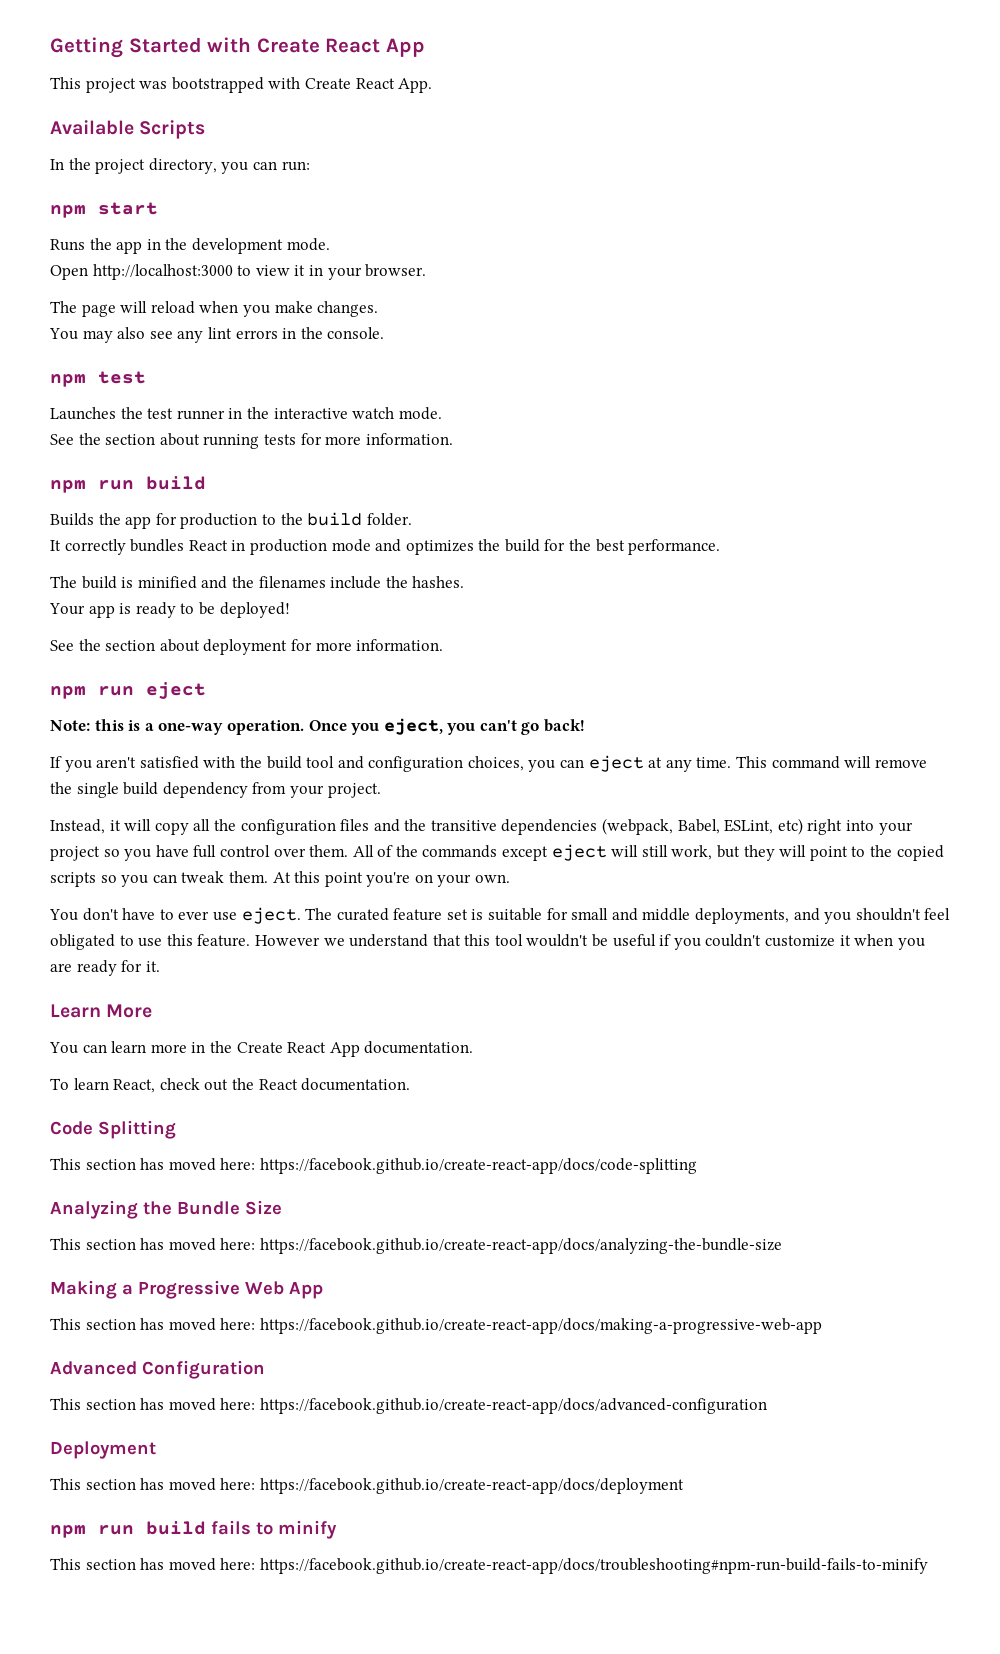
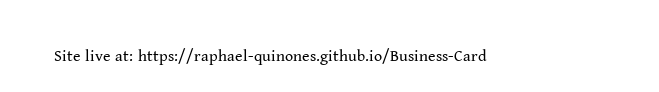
[50,37,425,58] [50,77,433,93] [50,120,206,139] [50,158,310,174] [50,202,158,218] [50,238,330,254] [50,264,427,280] [50,301,379,317] [49,327,385,343] [50,371,146,387] [50,407,442,420] [50,433,453,449] [50,476,206,493] [50,512,412,529] [50,539,721,555] [50,576,465,589] [49,602,290,618] [50,639,444,655] [50,682,206,699] [50,718,586,735] [50,755,927,772] [50,782,381,798] [50,818,913,835] [50,844,944,861] [50,871,511,887] [49,907,951,924] [50,934,925,950] [50,960,160,976] [50,1004,153,1018] [49,1041,474,1057] [50,1078,411,1093] [50,1120,176,1139] [50,1158,697,1174] [50,1200,282,1219] [50,1238,782,1254] [50,1280,323,1299] [50,1318,822,1334] [50,1360,265,1379] [50,1398,767,1414] [50,1441,156,1459] [50,1478,684,1494] [50,1520,337,1539] [50,1558,928,1574] Getting Started with Create React App // This project was bootstrapped with Create React App. // Available Scripts // In the project directory, you can run: // npm start // Runs the app in the development mode. // Open http://localhost:3000 to view it in your browser. // The page will reload when you make changes. // You may also see any lint errors in the console. // npm test // Launches the test runner in the interactive watch mode. // See the section about running tests for more information. // npm run build // Builds the app for production to the build folder. // It correctly bundles React in production mode and optimizes the build for the best performance. // The build is minified and the filenames include the hashes. // Your app is ready to be deployed! // See the section about deployment for more information. // npm run eject // Note: this is a one-way operation. Once you eject, you can't go back! // If you aren't satisfied with the build tool and configuration choices, you can eject at any time. This command will remove the single build dependency from your project. // Instead, it will copy all the configuration files and the transitive dependencies (webpack, Babel, ESLint, etc) right into your project so you have full control over them. All of the commands except eject will still work, but they will point to the copied scripts so you can tweak them. At this point you're on your own. // You don't have to ever use eject. The curated feature set is suitable for small and middle deployments, and you shouldn't feel obligated to use this feature. However we understand that this tool wouldn't be useful if you couldn't customize it when you are ready for it. // Learn More // You can learn more in the Create React App documentation. // To learn React, check out the React documentation. // Code Splitting // This section has moved here: https://facebook.github.io/create-react-app/docs/code-splitting // Analyzing the Bundle Size // This section has moved here: https://facebook.github.io/create-react-app/docs/analyzing-the-bundle-size // Making a Progressive Web App // This section has moved here: https://facebook.github.io/create-react-app/docs/making-a-progressive-web-app // Advanced Configuration // This section has moved here: https://facebook.github.io/create-react-app/docs/advanced-configuration // Deployment // This section has moved here: https://facebook.github.io/create-react-app/docs/deployment // npm run build fails to minify // This section has moved here: https://facebook.github.io/create-react-app/docs/troubleshooting#npm-run-build-fails-to-minify -> [54,48,487,65] Site live at: https://raphael-quinones.github.io/Business-Card

